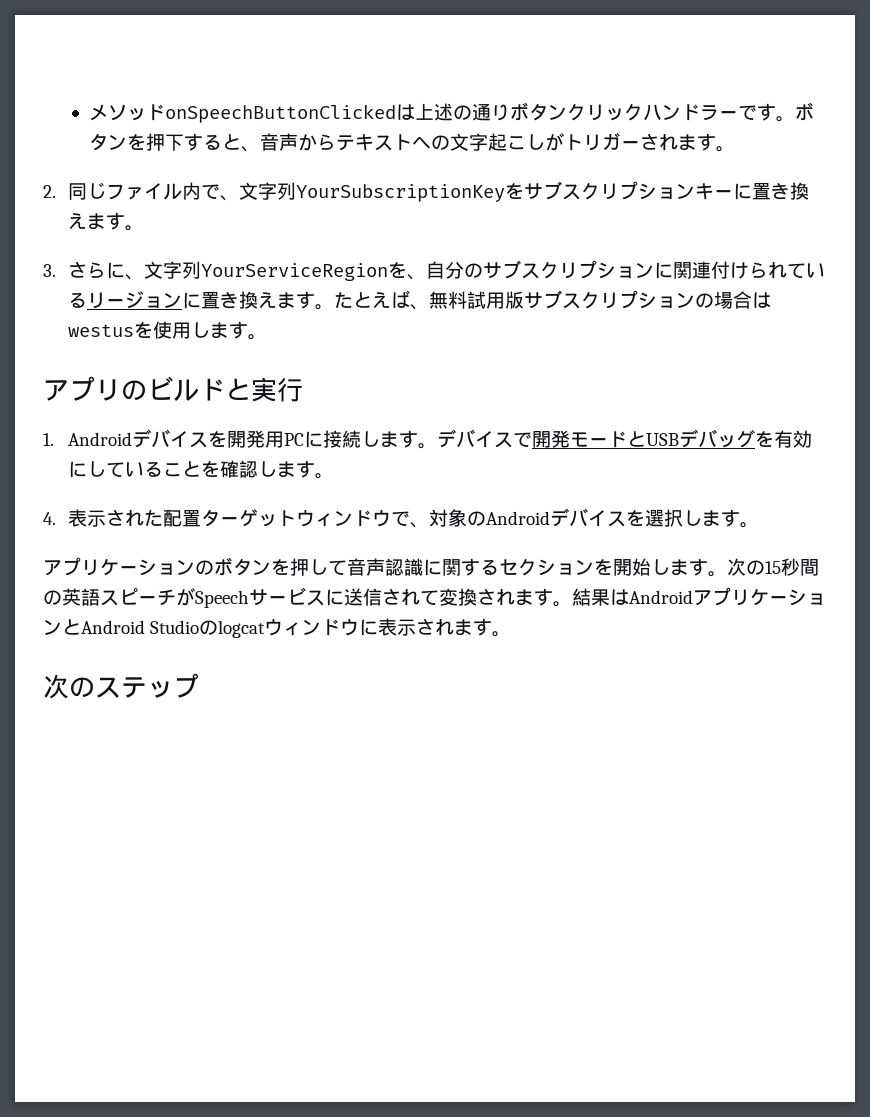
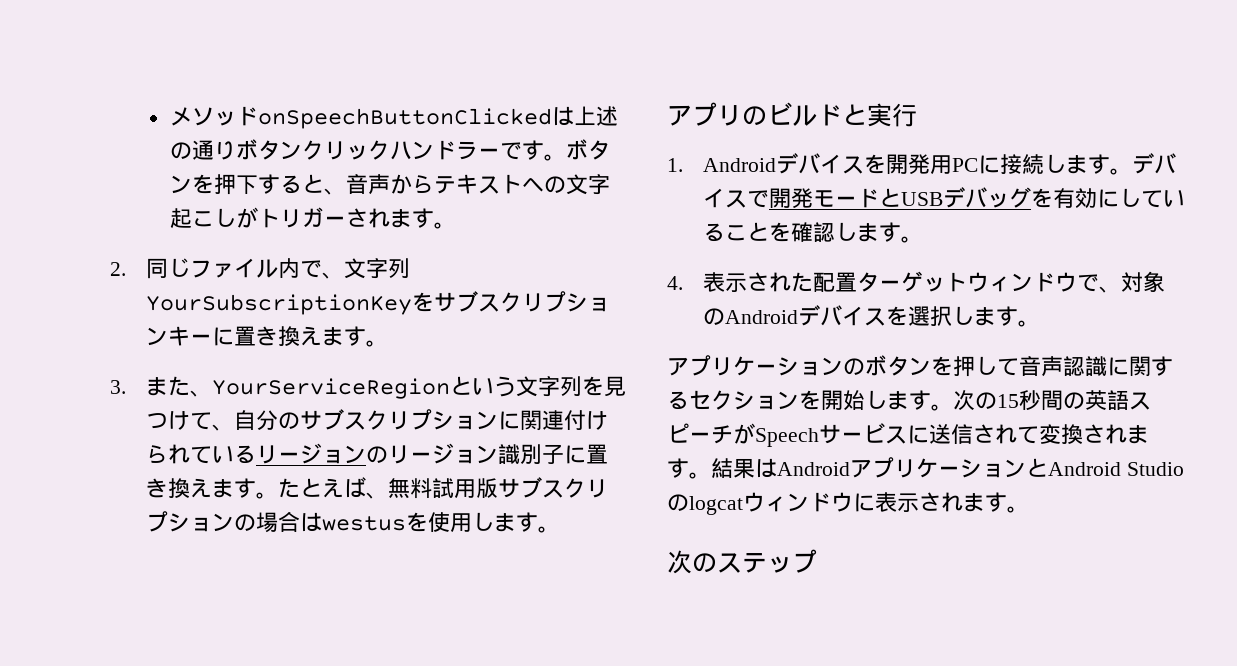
[68,261,408,281] さらに、文字列YourServiceRegionを -> [146,376,627,399] [146,410,213,430] また、YourServiceRegionという文字列を見つけて
(183, 300) none -> [366,443,565,464] のリージョン識別子

